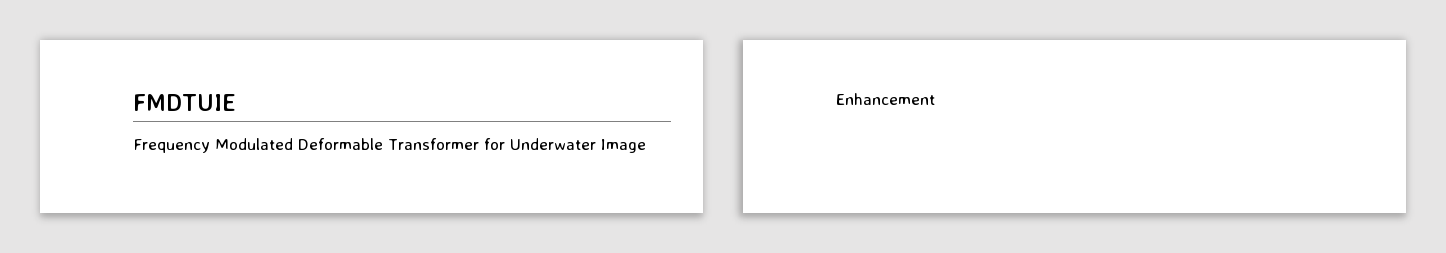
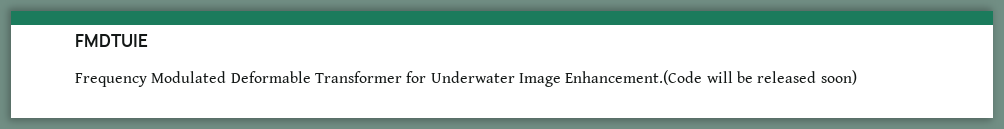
[836,93,935,105] Enhancement -> [565,70,857,85] Enhancement.(Code will be released soon)

